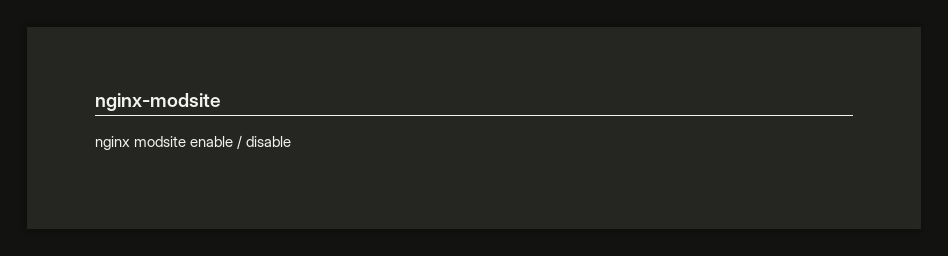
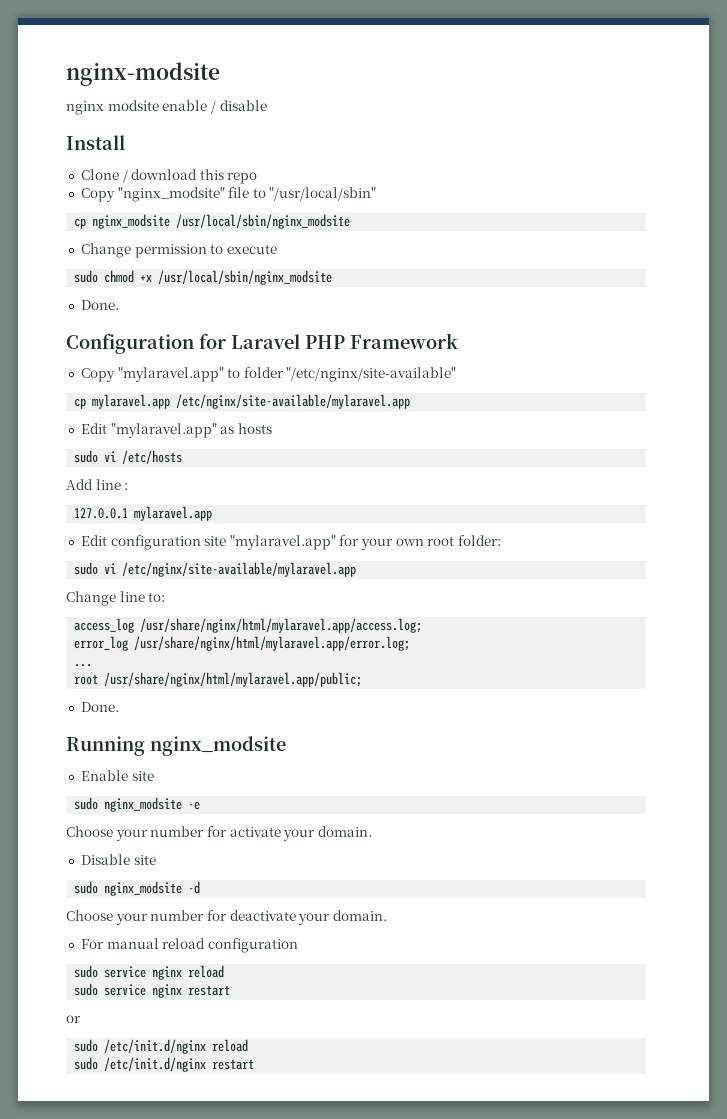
(292, 141) none -> [66,135,125,150] [80,169,258,184] [80,187,377,202] [74,214,351,229] [80,243,277,258] [74,270,333,285] [80,300,119,310] [66,333,458,354] [80,367,457,382] [74,394,411,409] [80,423,272,438] [74,450,183,464] [66,479,129,490] [74,506,213,521] [80,535,502,550] [74,562,357,577] [66,591,166,606] [74,618,423,633] [74,636,411,651] [74,664,93,667] [74,672,363,687] [80,702,119,712] [66,736,286,756] [80,770,154,781] [74,797,201,812] [66,826,372,841] [80,854,156,865] [74,881,201,896] [66,910,387,925] [80,938,298,953] [74,965,225,980] [74,983,231,998] [66,1015,81,1023] [74,1039,249,1054] [74,1057,255,1072] // Install // Clone / download this repo // Copy "nginx_modsite" file to "/usr/local/sbin" // cp nginx_modsite /usr/local/sbin/nginx_modsite // Change permission to execute // sudo chmod +x /usr/local/sbin/nginx_modsite // Done. // Configuration for Laravel PHP Framework // Copy "mylaravel.app" to folder "/etc/nginx/site-available" // cp mylaravel.app /etc/nginx/site-available/mylaravel.app // Edit "mylaravel.app" as hosts // sudo vi /etc/hosts // Add line : // 127.0.0.1 mylaravel.app // Edit configuration site "mylaravel.app" for your own root folder: // sudo vi /etc/nginx/site-available/mylaravel.app // Change line to: // access_log /usr/share/nginx/html/mylaravel.app/access.log; // error_log /usr/share/nginx/html/mylaravel.app/error.log; // ... // root /usr/share/nginx/html/mylaravel.app/public; // Done. // Running nginx_modsite // Enable site // sudo nginx_modsite -e // Choose your number for activate your domain. // Disable site // sudo nginx_modsite -d // Choose your number for deactivate your domain. // For manual reload configuration // sudo service nginx reload // sudo service nginx restart // or // sudo /etc/init.d/nginx reload // sudo /etc/init.d/nginx restart

